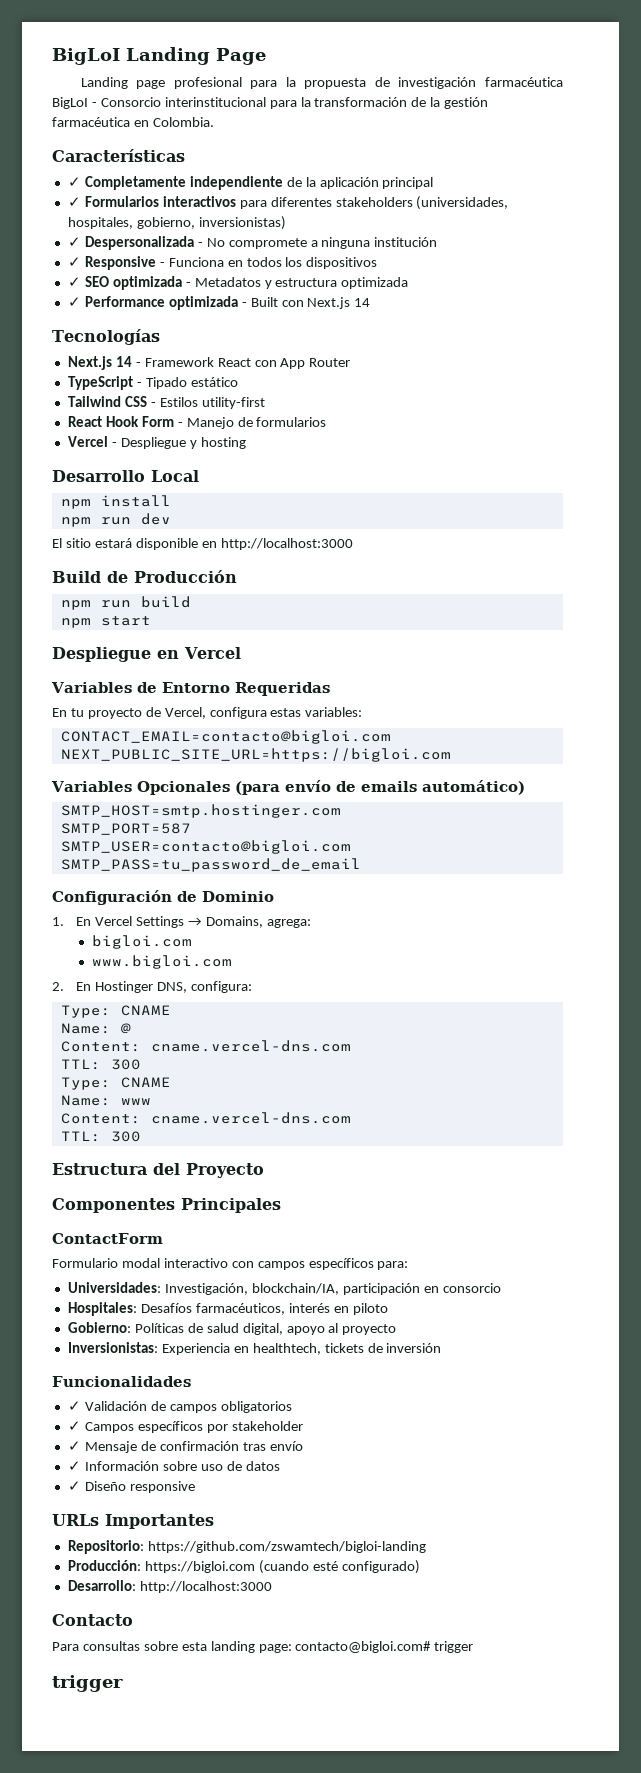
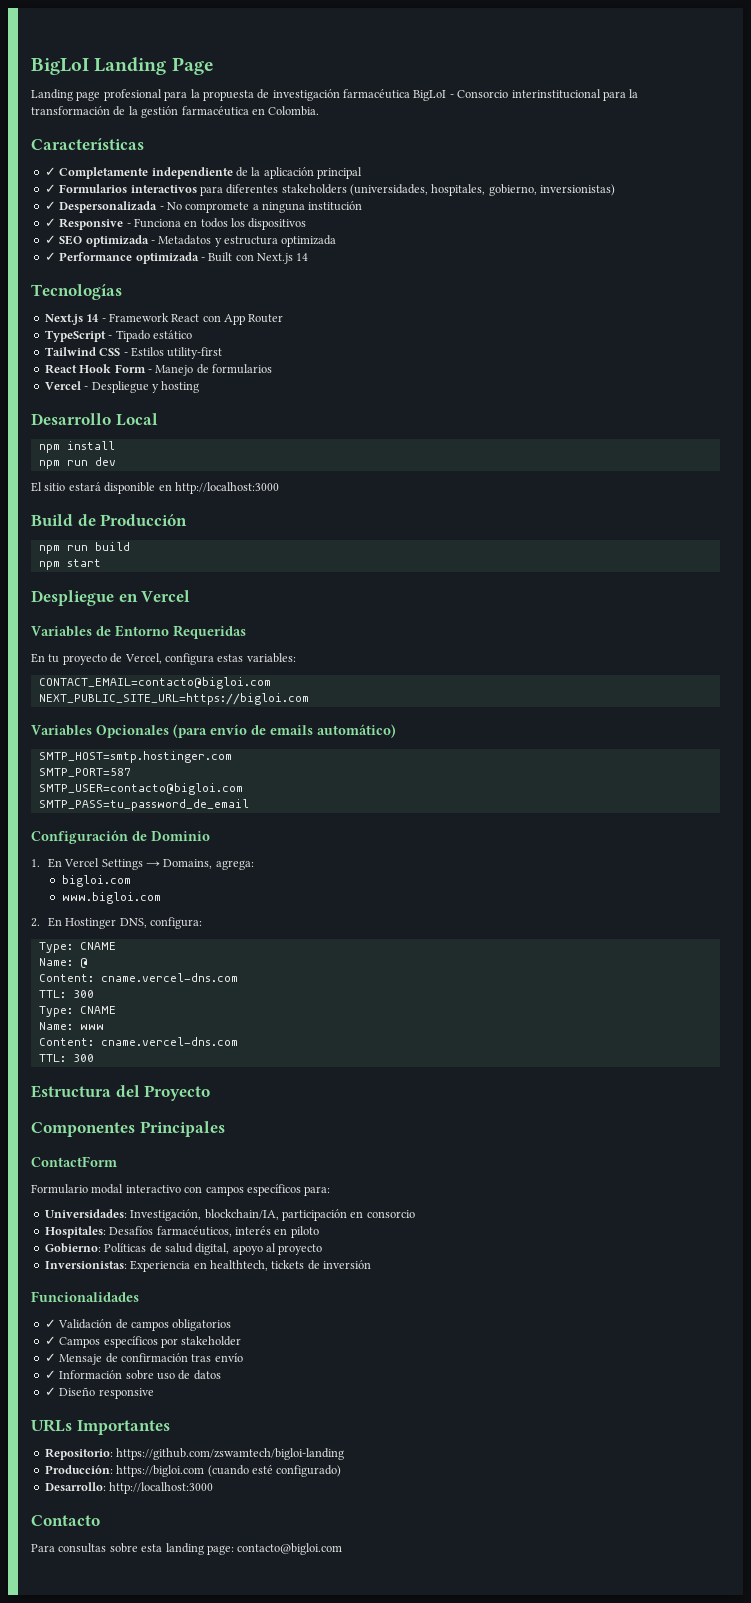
[295,1641,474,1653] [52,1675,123,1692] contacto@bigloi.com# trigger // trigger -> [237,1543,343,1555] contacto@bigloi.com

